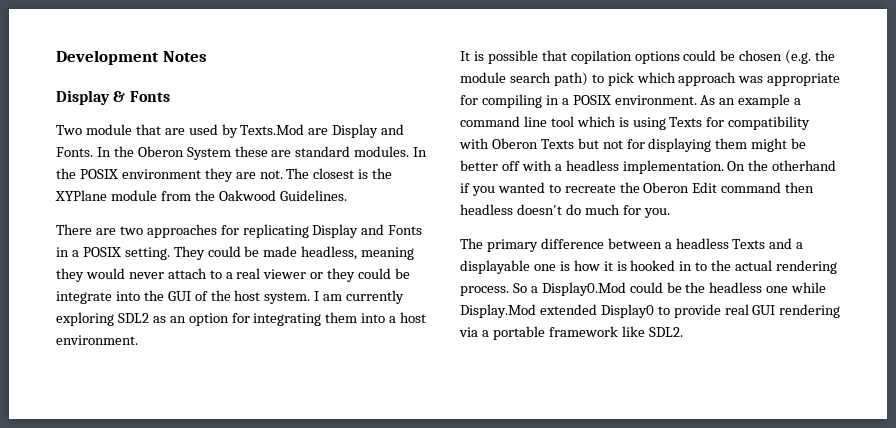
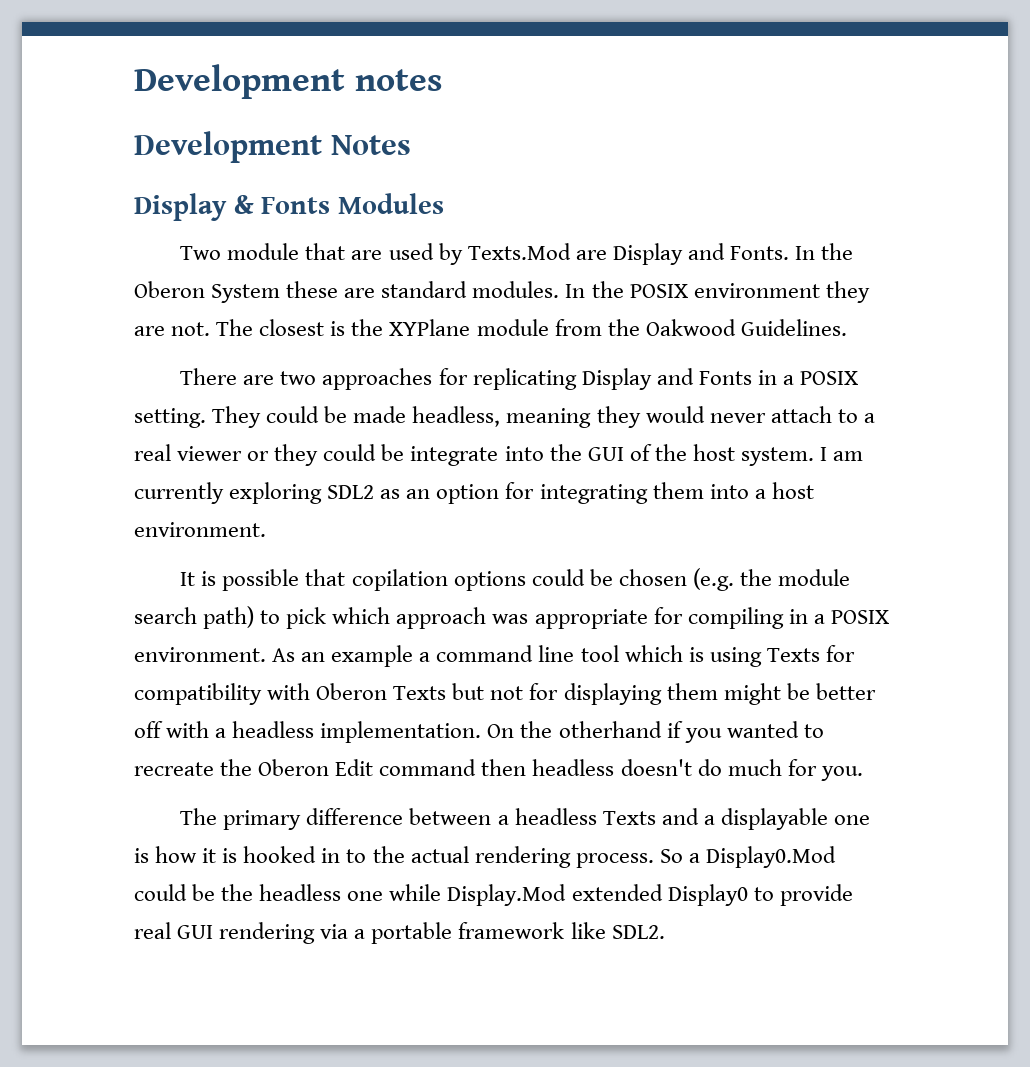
[56,50,159,65] Development -> [134,64,442,99] [134,131,322,163] Development notes // Development
(170, 96) none -> [337,193,444,214] Modules

